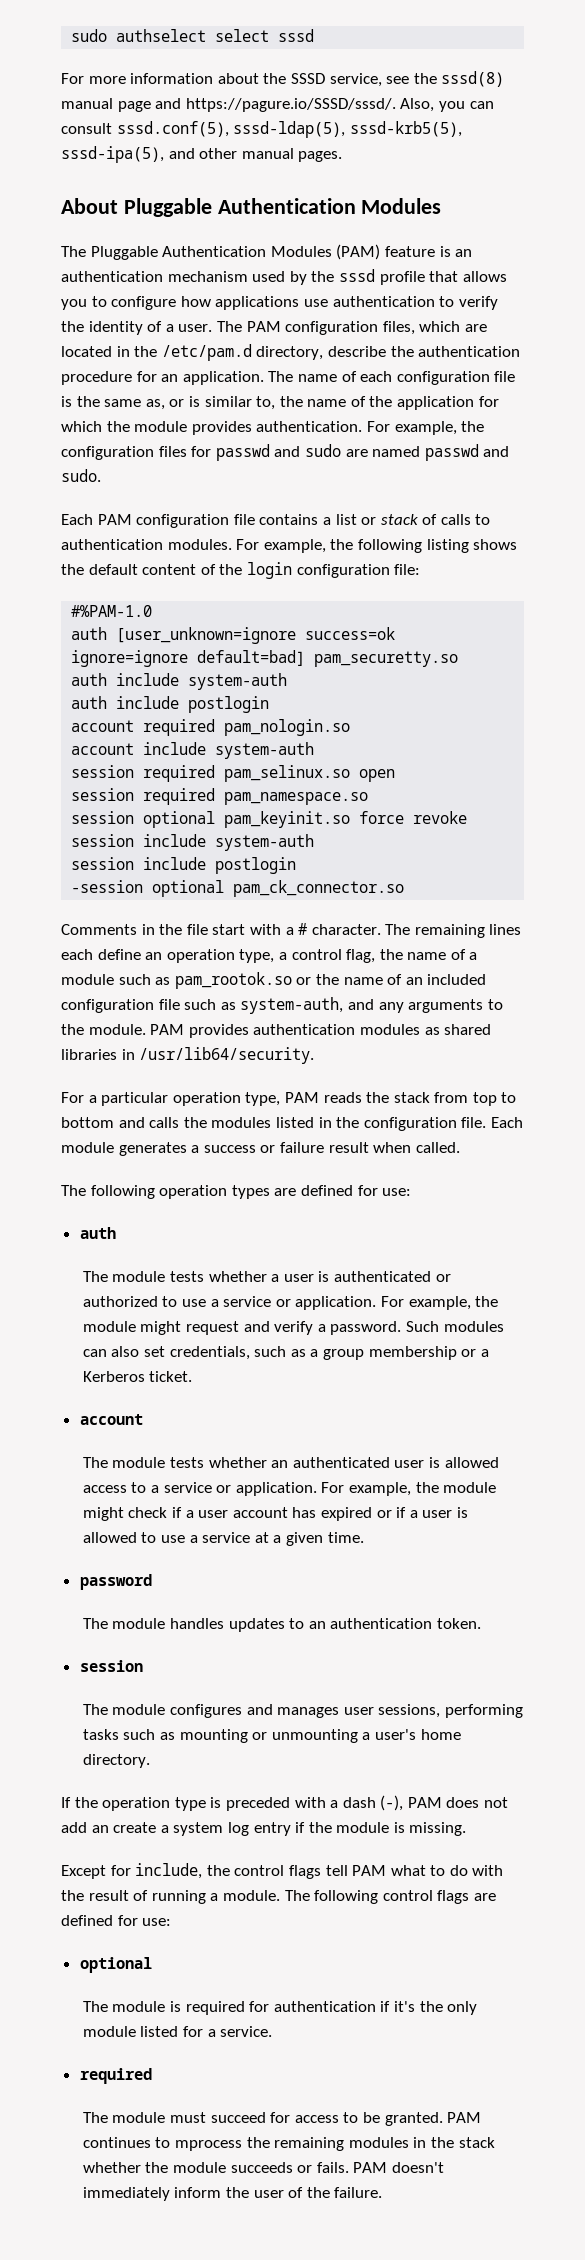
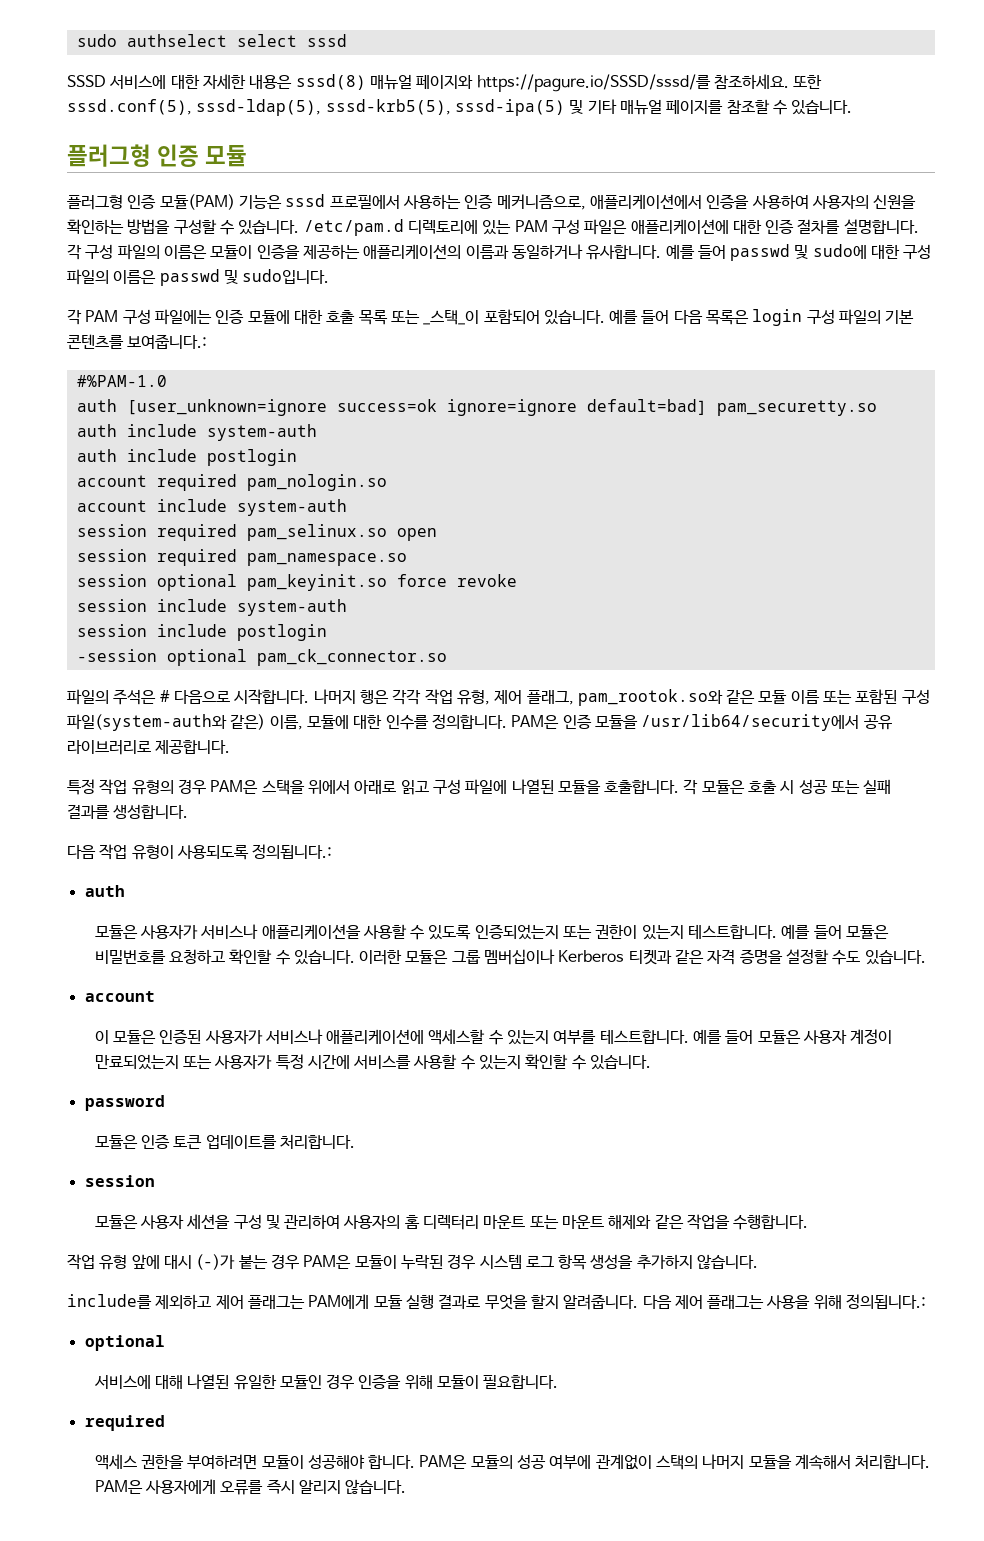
[61,71,505,87] [61,98,494,112] [61,121,462,138] [61,146,343,163] [61,198,442,217] [61,244,473,260] [61,269,507,285] [61,296,498,310] [61,321,487,335] [61,344,521,361] [61,371,516,385] [61,396,499,410] [61,421,485,435] [61,444,510,461] [61,469,101,482] [61,514,491,528] [61,539,518,553] [61,562,421,579] For more information about the SSSD service, see the sssd(8) manual page and https://pagure.io/SSSD/sssd/. Also, you can consult sssd.conf(5), sssd-ldap(5), sssd-krb5(5), sssd-ipa(5), and other manual pages. // About Pluggable Authentication Modules // The Pluggable Authentication Modules (PAM) feature is an authentication mechanism used by the sssd profile that allows you to configure how applications use authentication to verify the identity of a user. The PAM configuration files, which are located in the /etc/pam.d directory, describe the authentication procedure for an application. The name of each configuration file is the same as, or is similar to, the name of the application for which the module provides authentication. For example, the configuration files for passwd and sudo are named passwd and sudo. // Each PAM configuration file contains a list or stack of calls to authentication modules. For example, the following listing shows the default content of the login configuration file: -> [67,74,823,92] [67,99,853,116] [67,144,248,167] [67,194,917,210] [67,219,919,236] [67,244,932,261] [67,269,330,286] [67,309,915,326] [67,334,208,349] SSSD 서비스에 대한 자세한 내용은 sssd(8) 매뉴얼 페이지와 https://pagure.io/SSSD/sssd/를 참조하세요. 또한 sssd.conf(5), sssd-ldap(5), sssd-krb5(5), sssd-ipa(5) 및 기타 매뉴얼 페이지를 참조할 수 있습니다. // 플러그형 인증 모듈 // 플러그형 인증 모듈(PAM) 기능은 sssd 프로필에서 사용하는 인증 메커니즘으로, 애플리케이션에서 인증을 사용하여 사용자의 신원을 확인하는 방법을 구성할 수 있습니다. /etc/pam.d 디렉토리에 있는 PAM 구성 파일은 애플리케이션에 대한 인증 절차를 설명합니다. 각 구성 파일의 이름은 모듈이 인증을 제공하는 애플리케이션의 이름과 동일하거나 유사합니다. 예를 들어 passwd 및 sudo에 대한 구성 파일의 이름은 passwd 및 sudo입니다. // 각 PAM 구성 파일에는 인증 모듈에 대한 호출 목록 또는 _스택_이 포함되어 있습니다. 예를 들어 다음 목록은 login 구성 파일의 기본 콘텐츠를 보여줍니다.:
[61,923,522,938] [61,949,478,963] [61,972,487,989] [61,997,503,1014] [61,1024,492,1038] [61,1047,315,1064] [61,1092,517,1106] [61,1117,523,1131] [61,1142,460,1156] [61,1185,412,1199] [79,1227,116,1239] [82,1271,451,1282] [82,1296,499,1310] [82,1321,504,1335] [82,1346,489,1360] [82,1371,193,1382] [79,1414,143,1425] [82,1457,499,1468] [82,1482,497,1496] [82,1507,468,1521] [82,1532,364,1546] [79,1574,152,1590] [82,1618,481,1632] [79,1660,143,1672] [82,1704,523,1718] [82,1729,461,1743] [82,1754,150,1768] [61,1795,509,1811] [61,1822,467,1836] [61,1863,504,1879] [61,1890,496,1904] [61,1915,172,1926] [79,1957,152,1973] [82,2001,478,2015] [82,2026,273,2037] [79,2068,152,2084] [82,2112,482,2126] [82,2137,495,2151] [82,2162,444,2173] [82,2187,383,2201] Comments in the file start with a # character. The remaining lines each define an operation type, a control flag, the name of a module such as pam_rootok.so or the name of an included configuration file such as system-auth, and any arguments to the module. PAM provides authentication modules as shared libraries in /usr/lib64/security. // For a particular operation type, PAM reads the stack from top to bottom and calls the modules listed in the configuration file. Each module generates a success or failure result when called. // The following operation types are defined for use: // auth // The module tests whether a user is authenticated or authorized to use a service or application. For example, the module might request and verify a password. Such modules can also set credentials, such as a group membership or a Kerberos ticket. // account // The module tests whether an authenticated user is allowed access to a service or application. For example, the module might check if a user account has expired or if a user is allowed to use a service at a given time. // password // The module handles updates to an authentication token. // session // The module configures and manages user sessions, performing tasks such as mounting or unmounting a user's home directory. // If the operation type is preceded with a dash (-), PAM does not add an create a system log entry if the module is missing. // Except for include, the control flags tell PAM what to do with the result of running a module. The following control flags are defined for use: // optional // The module is required for authentication if it's the only module listed for a service. // required // The module must succeed for access to be granted. PAM continues to mprocess the remaining modules in the stack whether the module succeeds or fails. PAM doesn't immediately inform the user of the failure. -> [67,689,930,706] [67,714,892,731] [67,740,231,755] [67,779,892,795] [67,804,189,819] [67,844,333,860] [84,885,125,897] [94,924,890,940] [94,949,926,965] [84,991,155,1002] [94,1029,893,1045] [94,1054,652,1070] [84,1095,165,1111] [94,1134,355,1149] [84,1175,155,1187] [94,1214,809,1230] [67,1254,759,1270] [67,1294,927,1310] [84,1335,165,1351] [93,1374,559,1390] [84,1415,165,1431] [94,1454,931,1470] [94,1479,407,1495] 파일의 주석은 # 다음으로 시작합니다. 나머지 행은 각각 작업 유형, 제어 플래그, pam_rootok.so와 같은 모듈 이름 또는 포함된 구성 파일(system-auth와 같은) 이름, 모듈에 대한 인수를 정의합니다. PAM은 인증 모듈을 /usr/lib64/security에서 공유 라이브러리로 제공합니다. // 특정 작업 유형의 경우 PAM은 스택을 위에서 아래로 읽고 구성 파일에 나열된 모듈을 호출합니다. 각 모듈은 호출 시 성공 또는 실패 결과를 생성합니다. // 다음 작업 유형이 사용되도록 정의됩니다.: // auth // 모듈은 사용자가 서비스나 애플리케이션을 사용할 수 있도록 인증되었는지 또는 권한이 있는지 테스트합니다. 예를 들어 모듈은 비밀번호를 요청하고 확인할 수 있습니다. 이러한 모듈은 그룹 멤버십이나 Kerberos 티켓과 같은 자격 증명을 설정할 수도 있습니다. // account // 이 모듈은 인증된 사용자가 서비스나 애플리케이션에 액세스할 수 있는지 여부를 테스트합니다. 예를 들어 모듈은 사용자 계정이 만료되었는지 또는 사용자가 특정 시간에 서비스를 사용할 수 있는지 확인할 수 있습니다. // password // 모듈은 인증 토큰 업데이트를 처리합니다. // session // 모듈은 사용자 세션을 구성 및 관리하여 사용자의 홈 디렉터리 마운트 또는 마운트 해제와 같은 작업을 수행합니다. // 작업 유형 앞에 대시 (-)가 붙는 경우 PAM은 모듈이 누락된 경우 시스템 로그 항목 생성을 추가하지 않습니다. // include를 제외하고 제어 플래그는 PAM에게 모듈 실행 결과로 무엇을 할지 알려줍니다. 다음 제어 플래그는 사용을 위해 정의됩니다.: // optional // 서비스에 대해 나열된 유일한 모듈인 경우 인증을 위해 모듈이 필요합니다. // required // 액세스 권한을 부여하려면 모듈이 성공해야 합니다. PAM은 모듈의 성공 여부에 관계없이 스택의 나머지 모듈을 계속해서 처리합니다. PAM은 사용자에게 오류를 즉시 알리지 않습니다.

